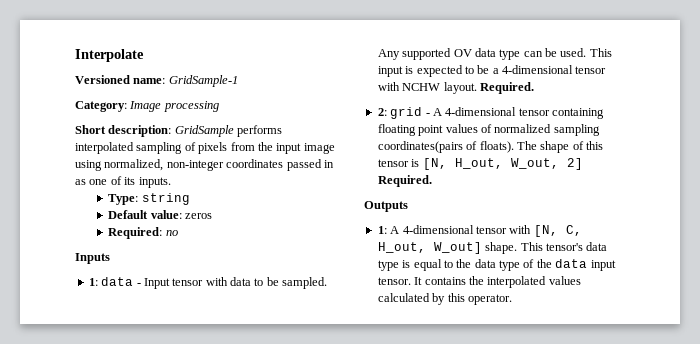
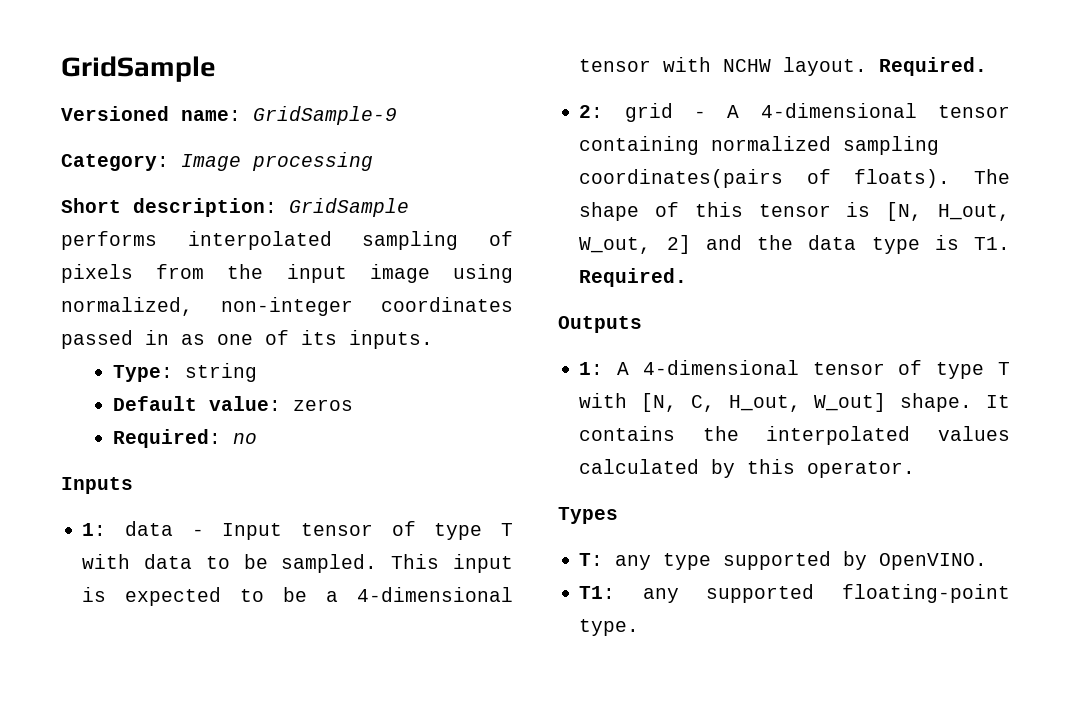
[75,49,144,62] Interpolate -> [61,56,216,82] GridSample
[168,75,238,87] GridSample-1 -> [253,106,397,125] GridSample-9
(204, 282) none -> [391,521,513,540] of type T
[377,48,587,60] Any supported OV data type can be used. -> (378, 563) none
[377,124,492,136] floating point values of -> (700, 145) none
(583, 164) none -> [705,235,1010,254] and the data type is T1.
(507, 230) none -> [898,360,1010,379] of type T
[520,242,608,251] [377,259,616,271] [377,277,411,285] This tensor's data type is equal to the data type of the data input tensor. -> (973, 402) none
(512, 299) none -> [558,507,618,524] [579,551,988,570] [579,584,1010,603] [579,619,640,636] // Types // T: any type supported by OpenVINO. // T1: any supported floating-point type.

